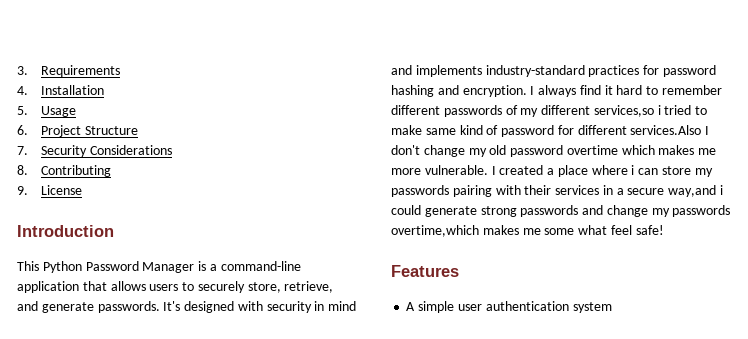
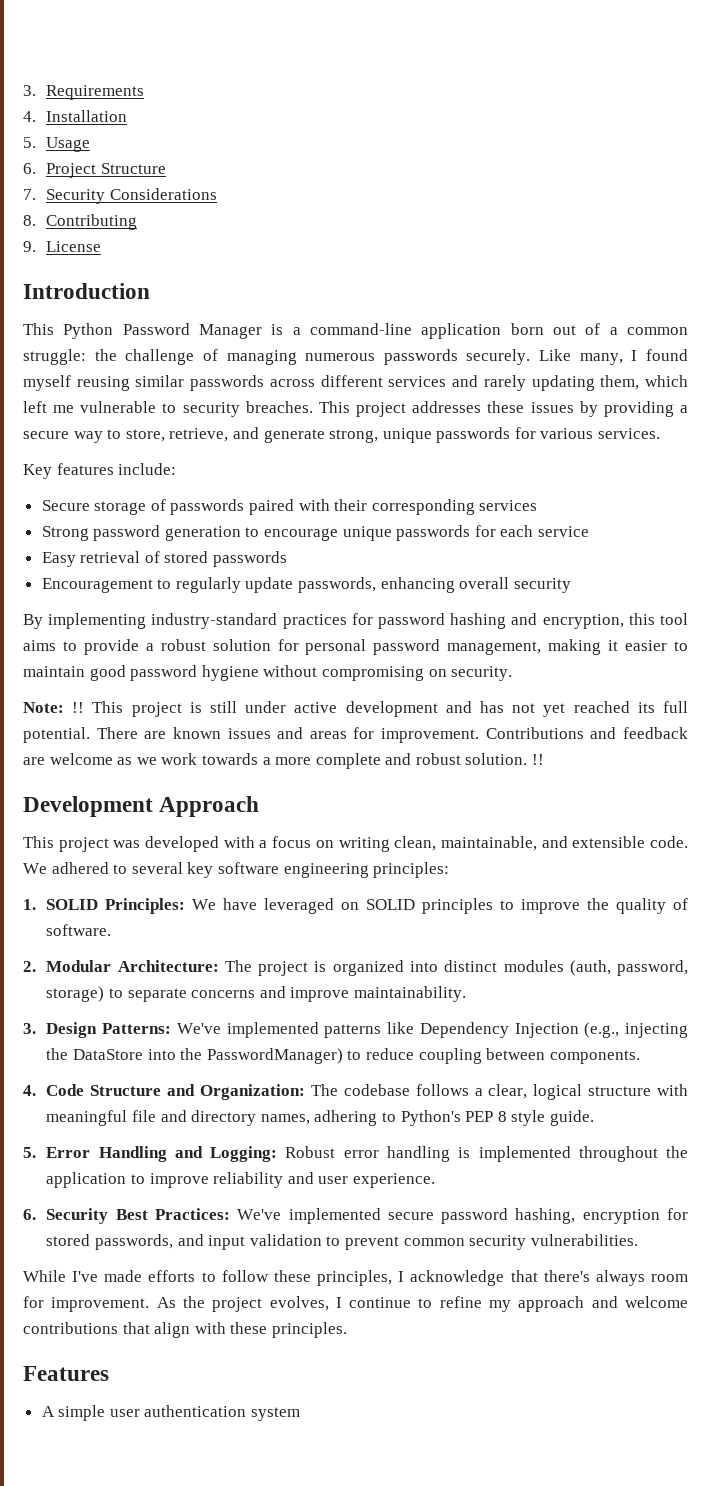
[82,281,334,293] [17,301,357,313] [391,65,482,77] that allows users to securely store, retrieve, and generate passwords. It's designed with security in mind and implements -> [510,323,688,335] [23,349,688,365] [23,375,689,391] [23,401,688,417] [23,427,661,443] [23,463,177,479] [41,499,538,515] [41,525,590,541] [41,551,288,567] [41,577,571,593] [23,613,147,629] born out of a common struggle: the challenge of managing numerous passwords securely. Like many, I found myself reusing similar passwords across different services and rarely updating them, which left me vulnerable to security breaches. This project addresses these issues by providing a secure way to store, retrieve, and generate strong, unique passwords for various services. // Key features include: // Secure storage of passwords paired with their corresponding services // Strong password generation to encourage unique passwords for each service // Easy retrieval of stored passwords // Encouragement to regularly update passwords, enhancing overall security // By implementing
[462,85,723,97] [391,105,708,117] [391,125,710,137] [391,145,717,157] [391,165,713,177] [391,185,724,197] [391,205,731,217] [391,225,664,237] encryption. I always find it hard to remember different passwords of my different services,so i tried to make same kind of password for different services.Also I don't change my old password overtime which makes me more vulnerable. I created a place where i can store my passwords pairing with their services in a secure way,and i could generate strong passwords and change my passwords overtime,which makes me some what feel safe! -> [542,613,689,629] [23,639,688,655] [23,665,513,681] [23,701,689,717] [23,727,688,743] [23,753,545,769] [23,796,260,817] [23,836,688,852] [23,862,450,878] [23,898,688,914] [46,924,112,936] [23,960,688,976] [46,986,467,1002] [23,1022,688,1038] [46,1048,640,1064] [23,1084,688,1100] [46,1110,594,1126] [23,1146,688,1162] [46,1172,436,1188] [23,1208,688,1224] [46,1234,638,1250] [23,1270,688,1286] [23,1296,688,1312] [23,1322,347,1338] encryption, this tool aims to provide a robust solution for personal password management, making it easier to maintain good password hygiene without compromising on security. // Note: !! This project is still under active development and has not yet reached its full potential. There are known issues and areas for improvement. Contributions and feedback are welcome as we work towards a more complete and robust solution. !! // Development Approach // This project was developed with a focus on writing clean, maintainable, and extensible code. We adhered to several key software engineering principles: // 1. SOLID Principles: We have leveraged on SOLID principles to improve the quality of software. // 2. Modular Architecture: The project is organized into distinct modules (auth, password, storage) to separate concerns and improve maintainability. // 3. Design Patterns: We've implemented patterns like Dependency Injection (e.g., injecting the DataStore into the PasswordManager) to reduce coupling between components. // 4. Code Structure and Organization: The codebase follows a clear, logical structure with meaningful file and directory names, adhering to Python's PEP 8 style guide. // 5. Error Handling and Logging: Robust error handling is implemented throughout the application to improve reliability and user experience. // 6. Security Best Practices: We've implemented secure password hashing, encryption for stored passwords, and input validation to prevent common security vulnerabilities. // While I've made efforts to follow these principles, I acknowledge that there's always room for improvement. As the project evolves, I continue to refine my approach and welcome contributions that align with these principles.

